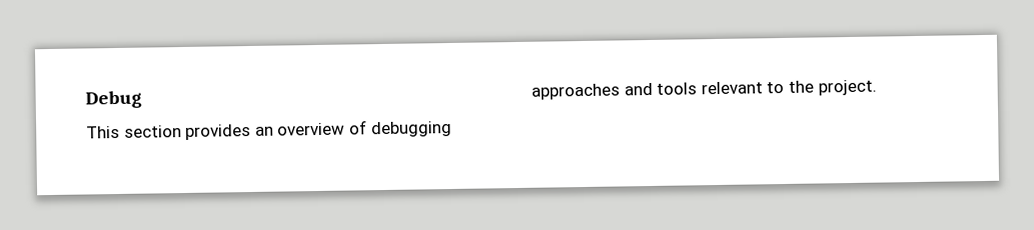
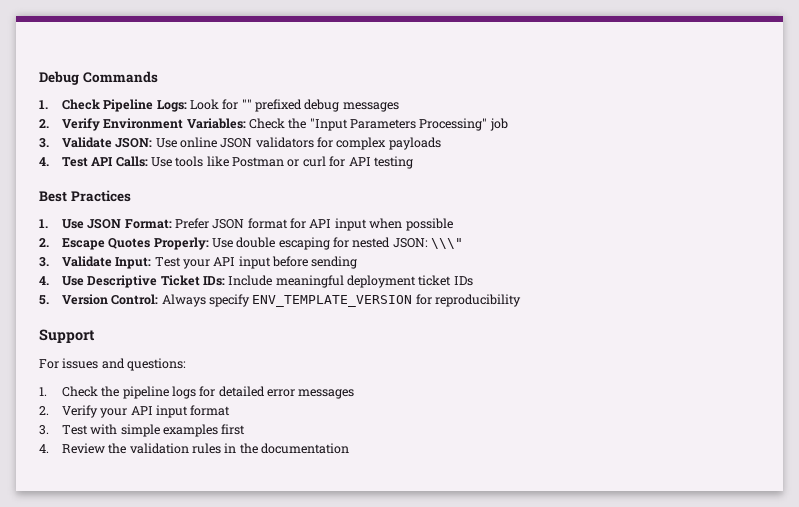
[86,120,452,140] [531,79,877,100] // This section provides an overview of debugging approaches and tools relevant to the project. -> [82,71,158,83] [39,99,399,112] [39,118,508,131] [39,137,441,150] [39,156,413,169] [39,190,131,202] [39,218,453,231] [39,237,464,250] [39,256,358,269] [39,275,473,288] [39,294,522,307] [39,329,95,343] [39,358,187,371] [39,386,355,399] [39,405,231,418] [39,424,246,437] [39,443,350,454] Commands // 1. Check Pipeline Logs: Look for "" prefixed debug messages // 2. Verify Environment Variables: Check the "Input Parameters Processing" job // 3. Validate JSON: Use online JSON validators for complex payloads // 4. Test API Calls: Use tools like Postman or curl for API testing // Best Practices // 1. Use JSON Format: Prefer JSON format for API input when possible // 2. Escape Quotes Properly: Use double escaping for nested JSON: \\\" // 3. Validate Input: Test your API input before sending // 4. Use Descriptive Ticket IDs: Include meaningful deployment ticket IDs // 5. Version Control: Always specify ENV_TEMPLATE_VERSION for reproducibility // Support // For issues and questions: // 1. Check the pipeline logs for detailed error messages // 2. Verify your API input format // 3. Test with simple examples first // 4. Review the validation rules in the documentation

